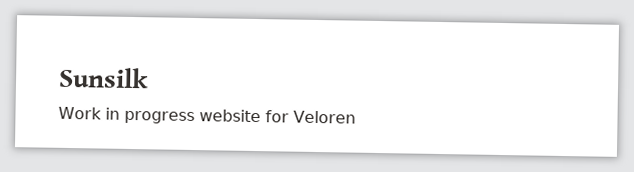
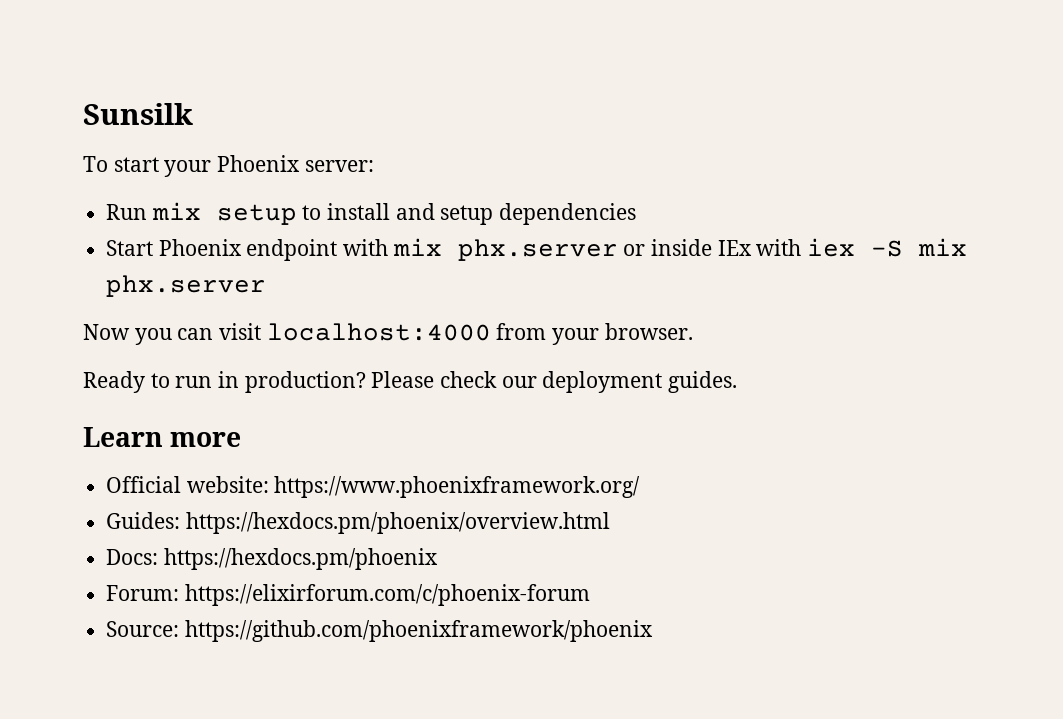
[58,106,356,125] Work in progress website for Veloren -> [83,155,374,177] [106,202,637,225] [106,238,968,261] [106,275,267,297] [83,323,693,345] [83,371,738,393] [83,427,242,447] [106,476,641,498] [106,512,610,534] [106,548,438,570] [106,584,590,606] [106,620,653,642] To start your Phoenix server: // Run mix setup to install and setup dependencies // Start Phoenix endpoint with mix phx.server or inside IEx with iex -S mix phx.server // Now you can visit localhost:4000 from your browser. // Ready to run in production? Please check our deployment guides. // Learn more // Official website: https://www.phoenixframework.org/ // Guides: https://hexdocs.pm/phoenix/overview.html // Docs: https://hexdocs.pm/phoenix // Forum: https://elixirforum.com/c/phoenix-forum // Source: https://github.com/phoenixframework/phoenix

